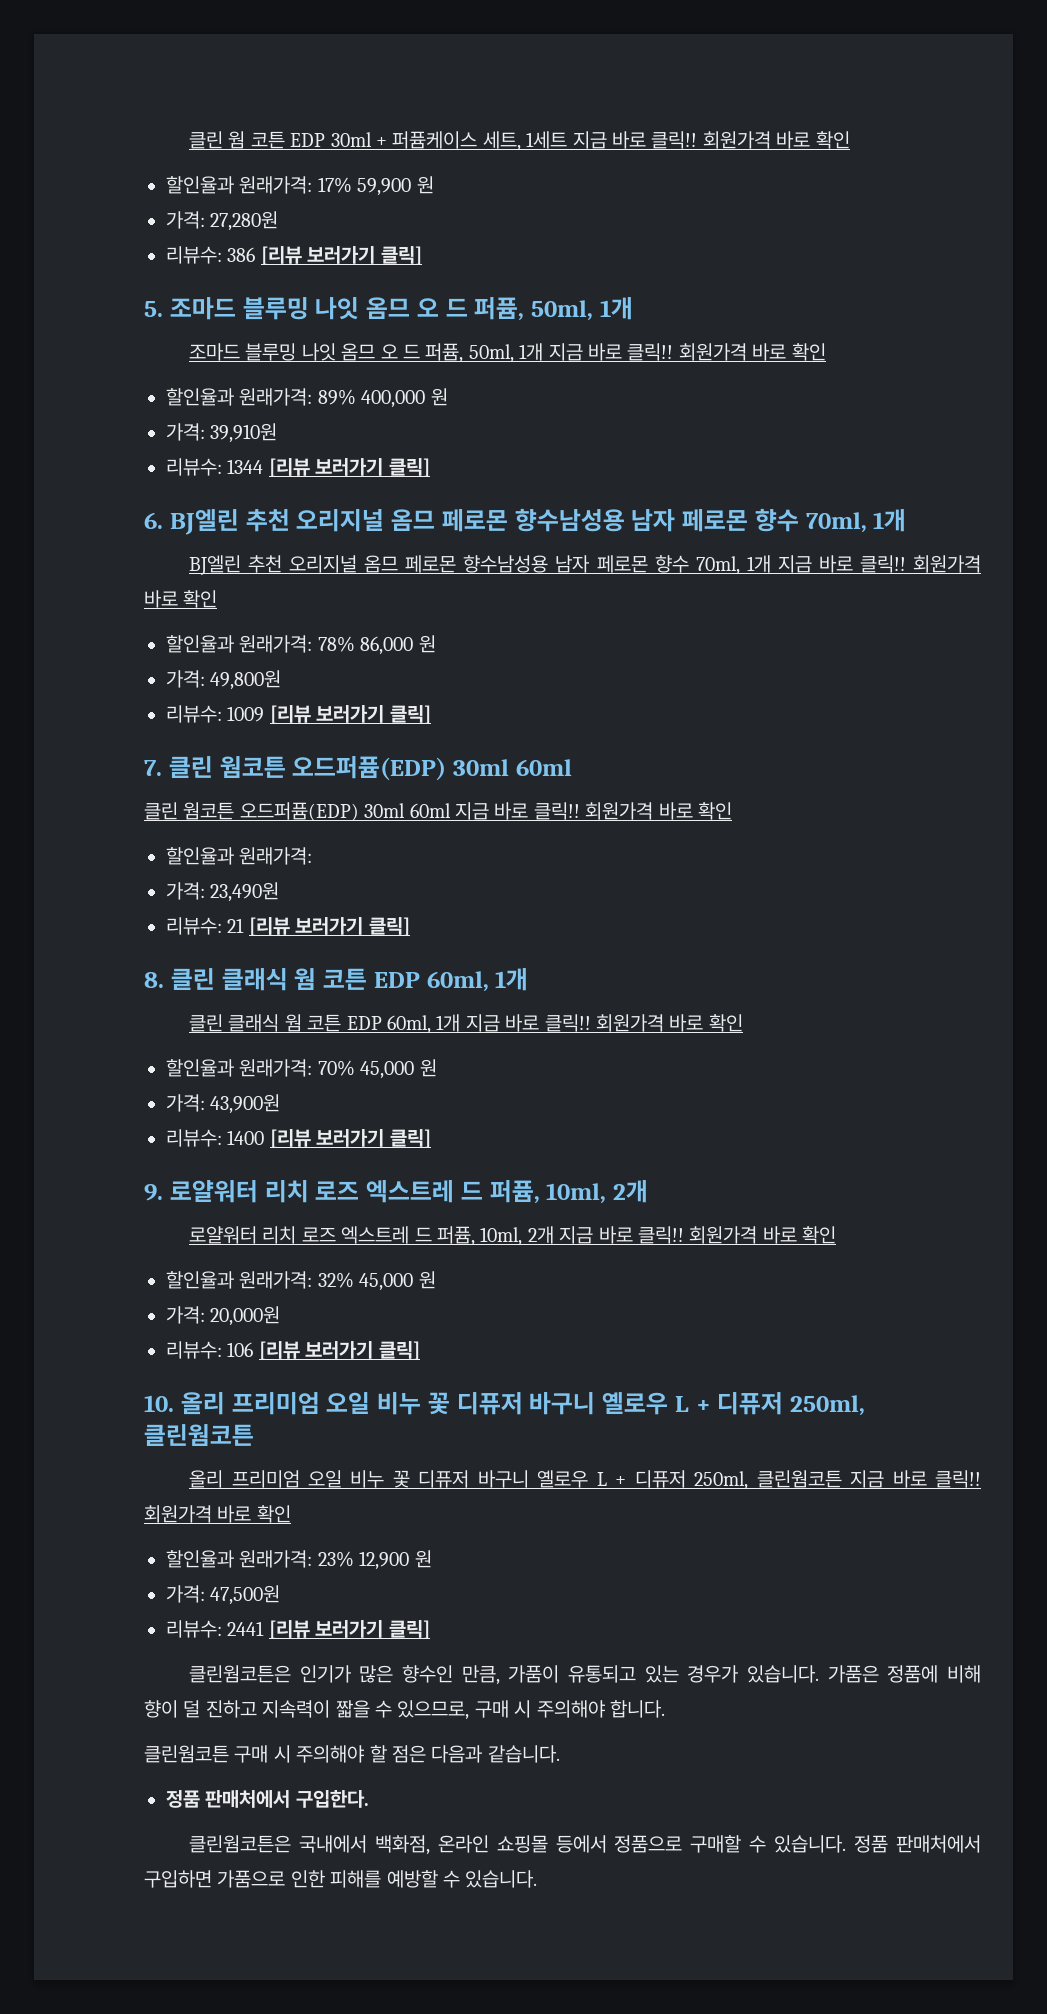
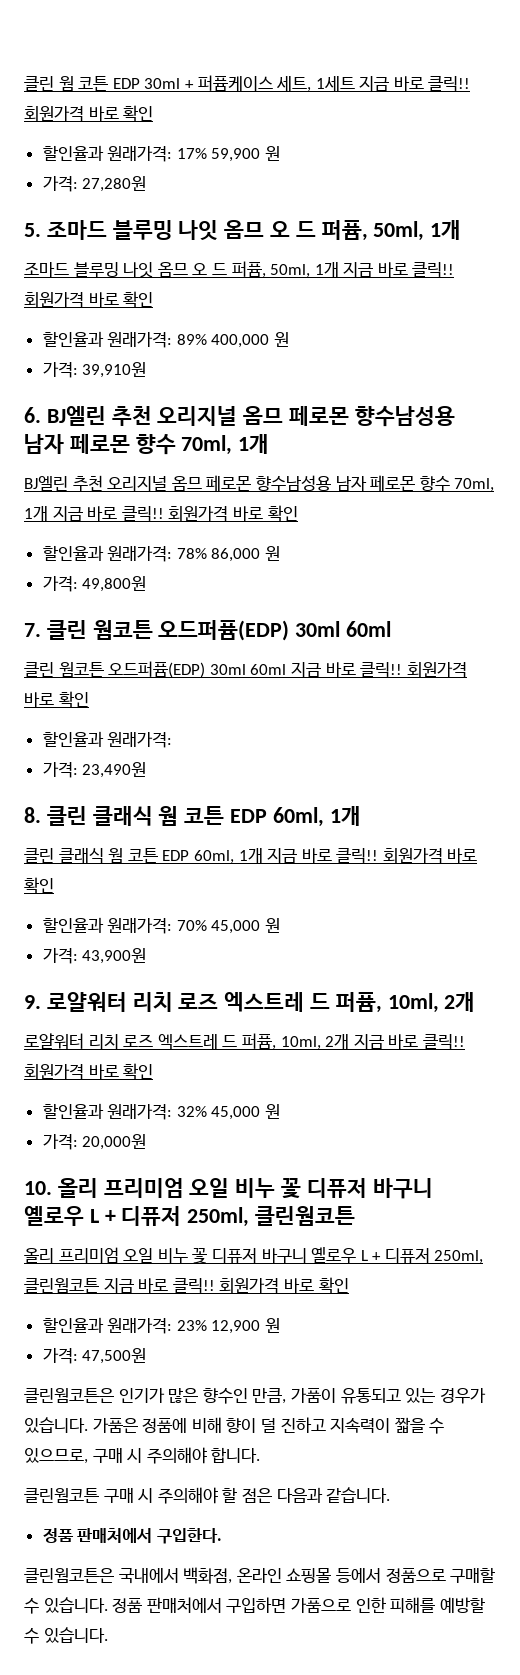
[166,246,422,265] // 리뷰수: 386 [리뷰 보러가기 클릭] -> (147, 184) none
[166,458,430,477] // 리뷰수: 1344 [리뷰 보러가기 클릭] -> (147, 370) none
[166,705,431,724] // 리뷰수: 1009 [리뷰 보러가기 클릭] -> (147, 584) none
[166,917,410,936] // 리뷰수: 21 [리뷰 보러가기 클릭] -> (147, 770) none
[166,1129,431,1148] // 리뷰수: 1400 [리뷰 보러가기 클릭] -> (147, 956) none
[166,1341,420,1360] // 리뷰수: 106 [리뷰 보러가기 클릭] -> (147, 1142) none
[166,1620,430,1639] // 리뷰수: 2441 [리뷰 보러가기 클릭] -> (147, 1356) none

